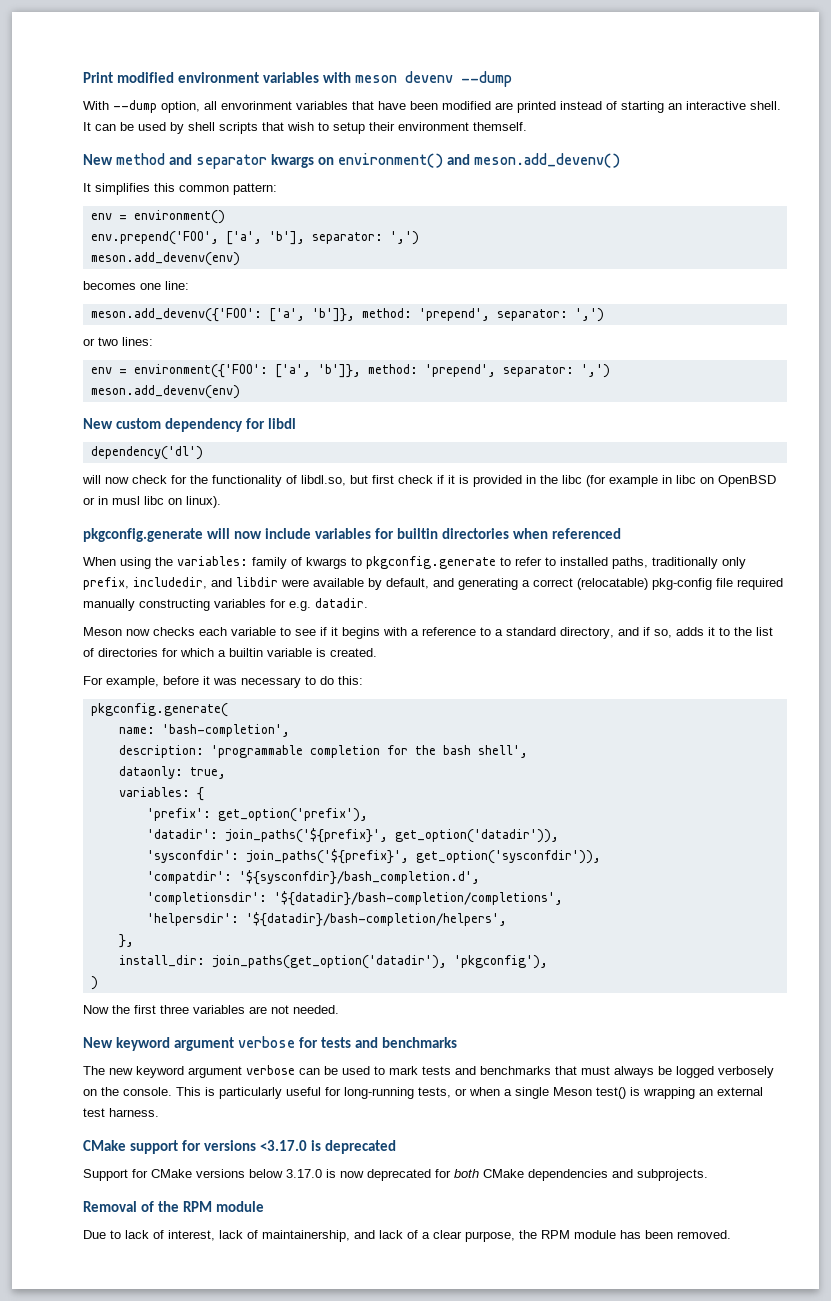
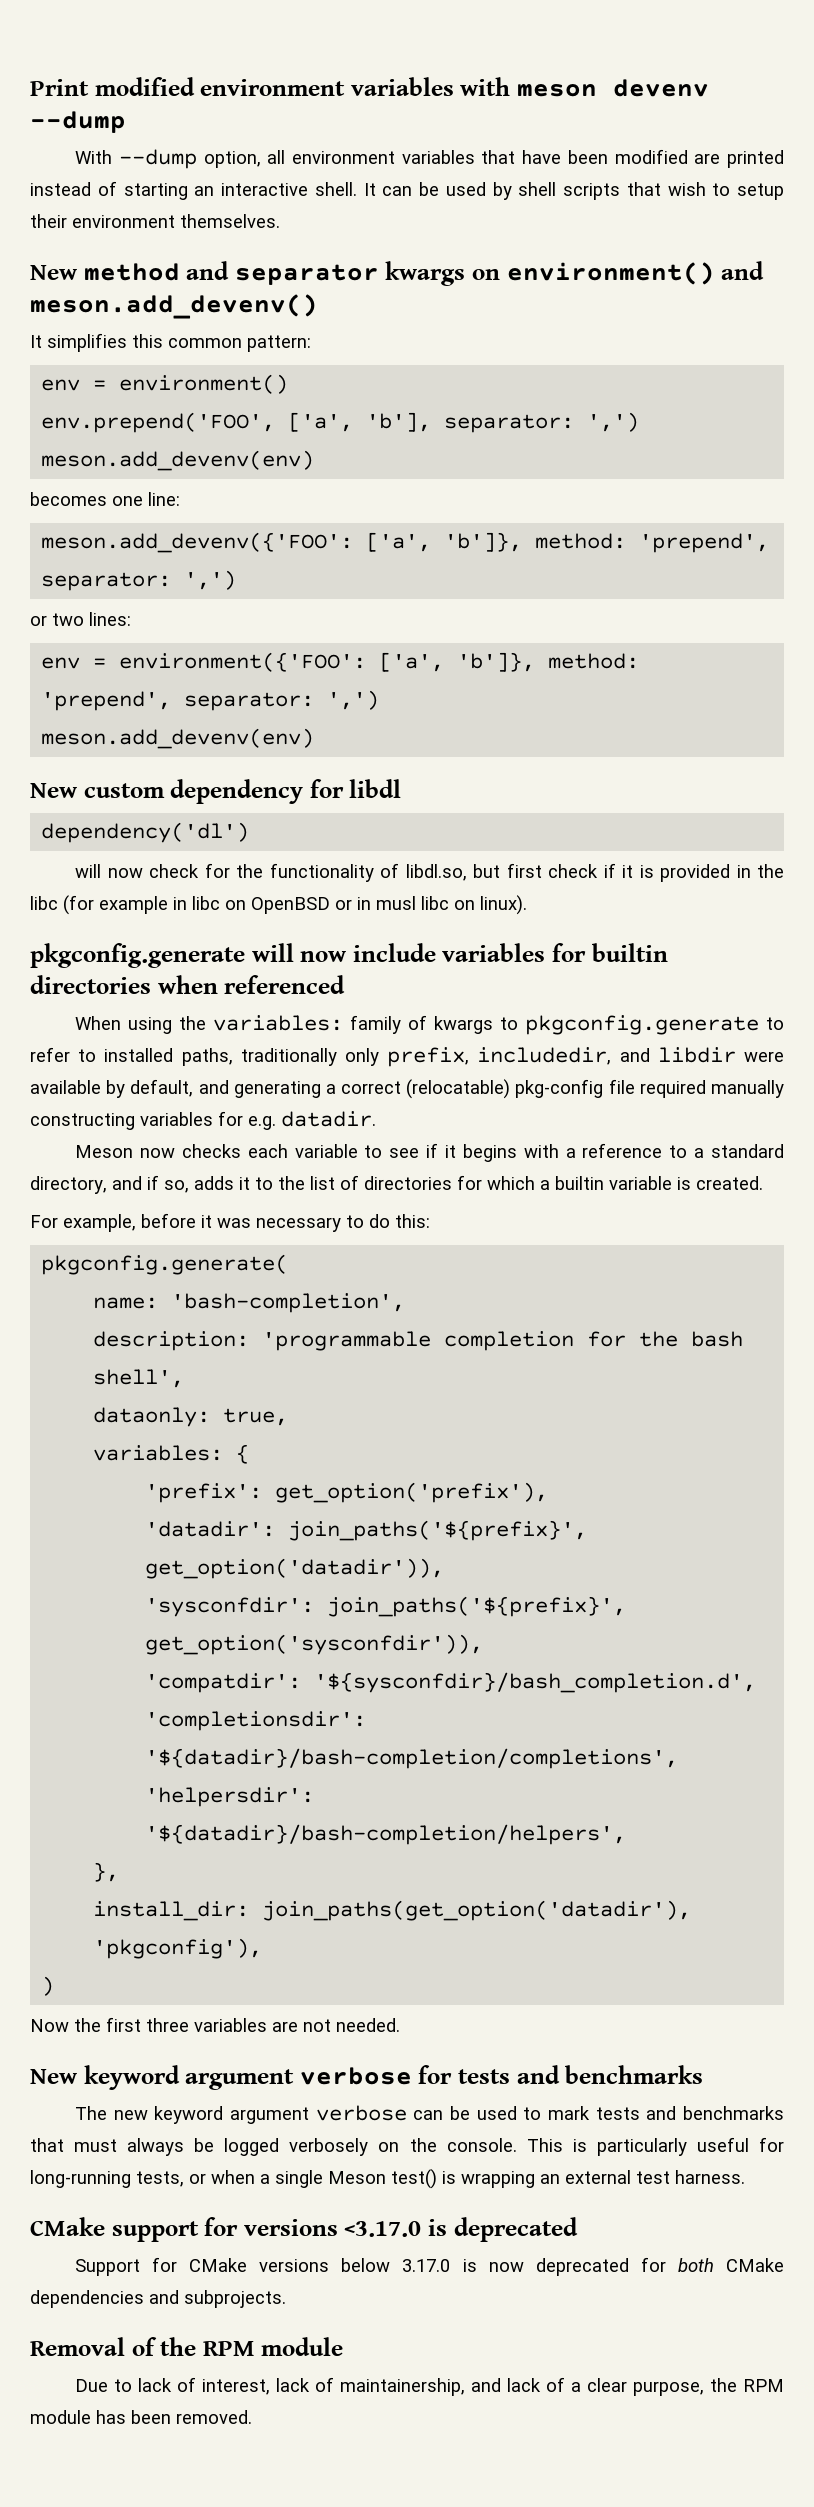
[221,101,292,110] envorinment -> [291,151,395,164] environment
[473,122,527,131] themself. -> [180,214,280,228] themselves.

